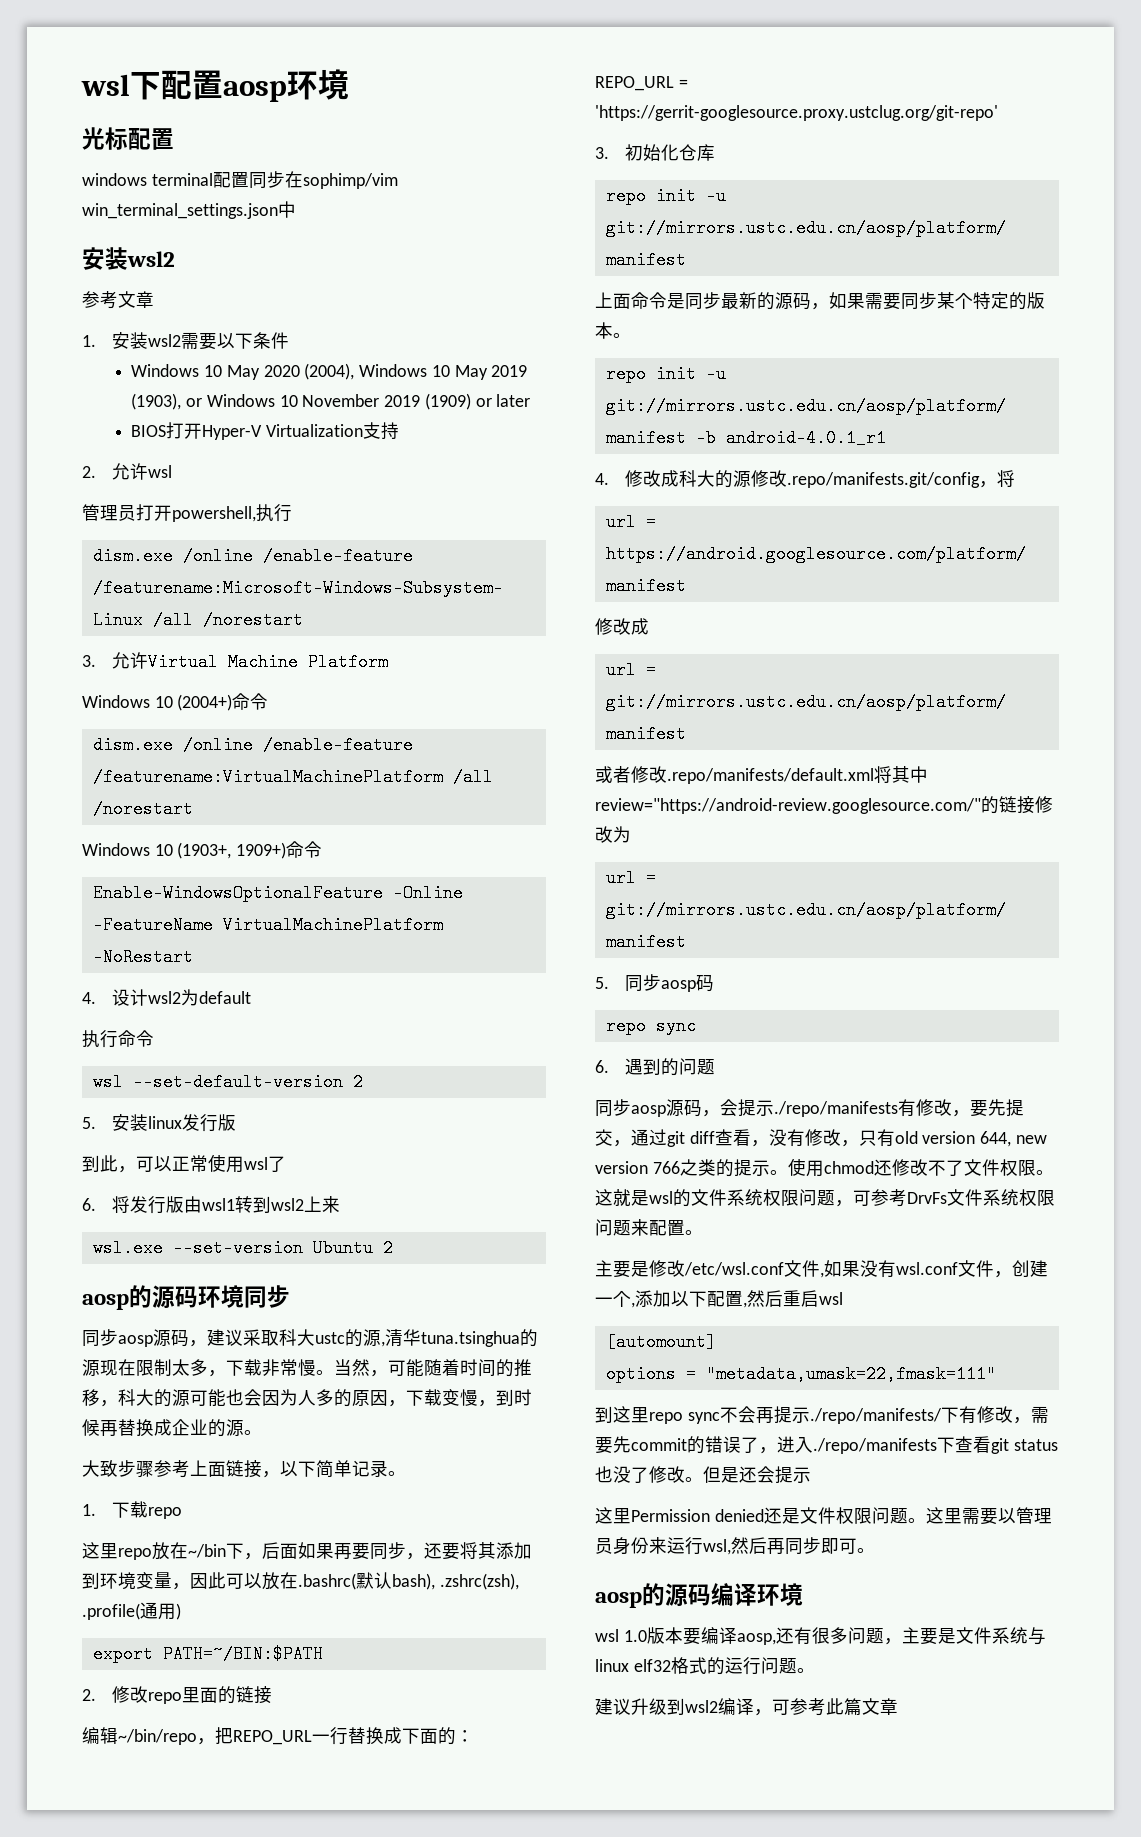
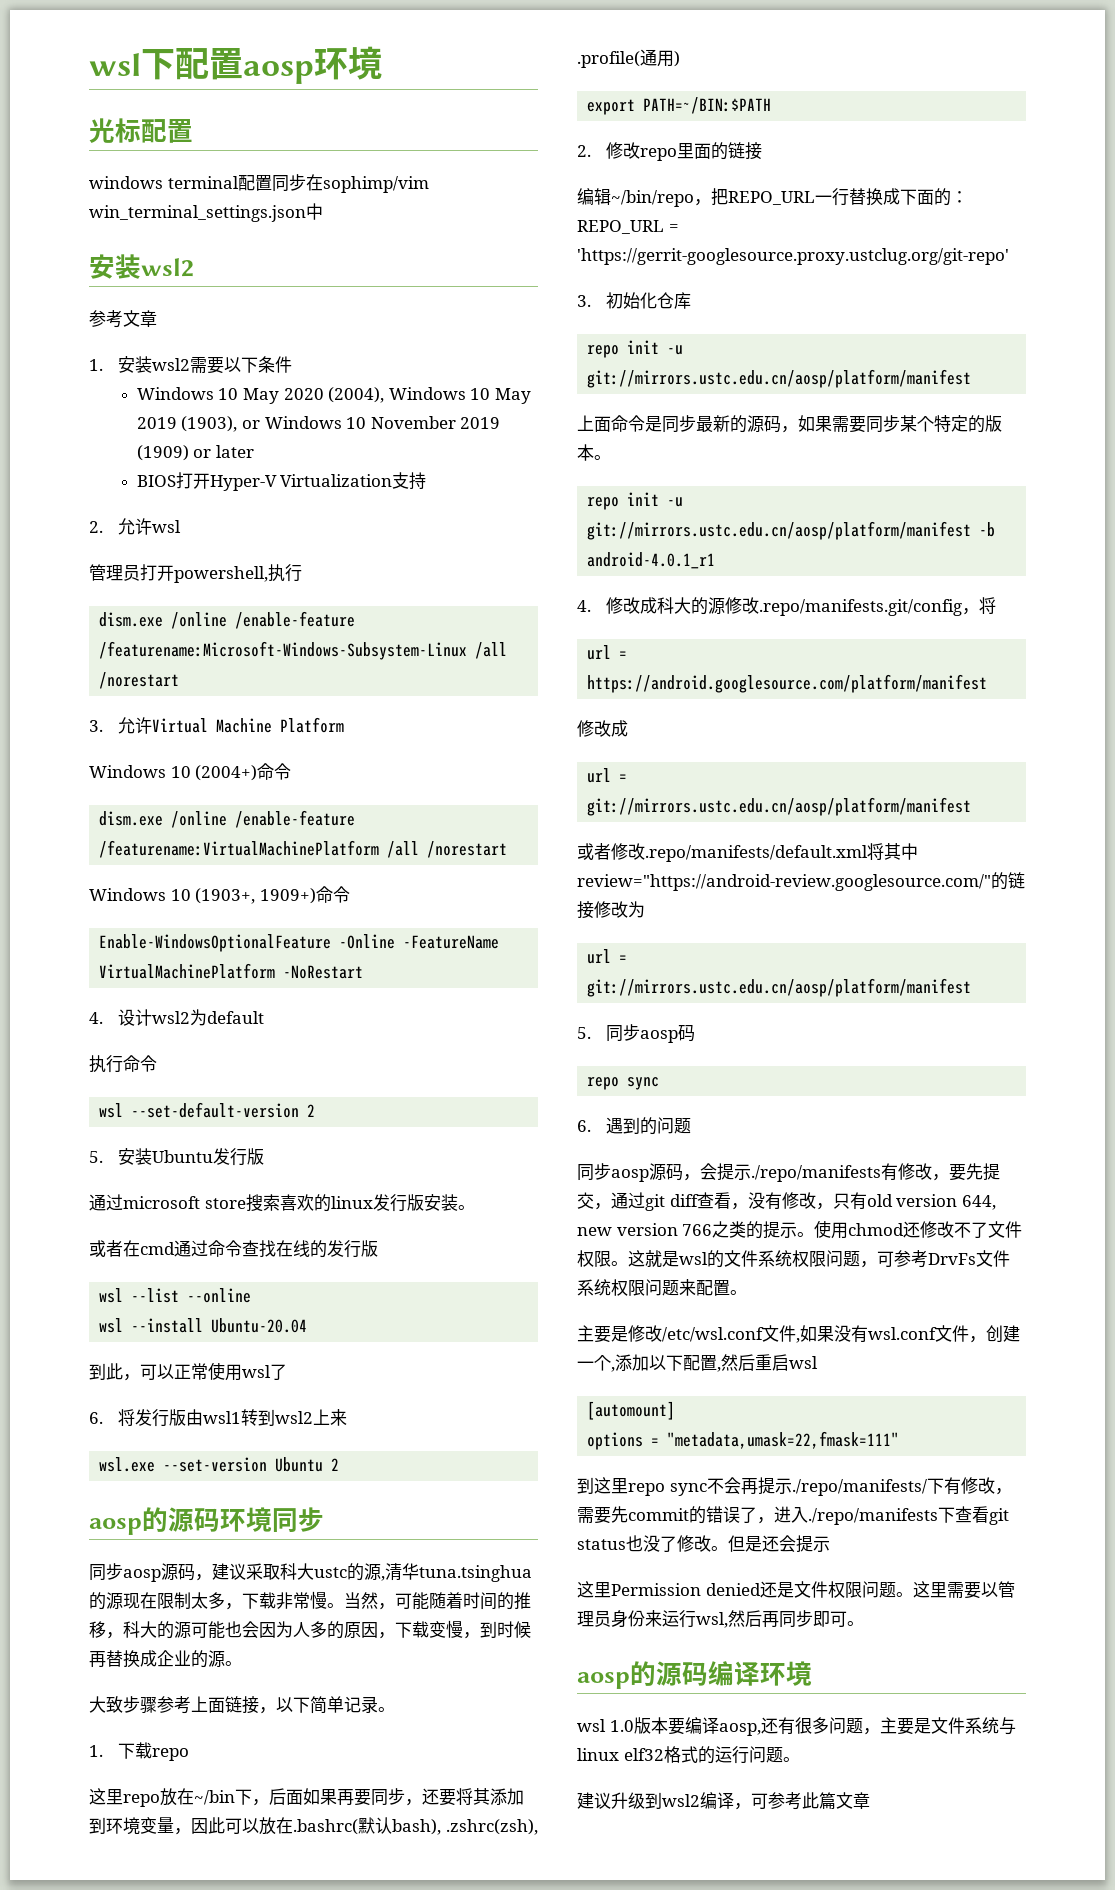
[148,1114,237,1132] linux发行版 -> [152,1148,265,1166] [89,1194,475,1212] [89,1240,378,1258] [99,1288,252,1303] [99,1318,308,1333] Ubuntu发行版 // 通过microsoft store搜索喜欢的linux发行版安装。 // 或者在cmd通过命令查找在线的发行版 // wsl --list --online // wsl --install Ubuntu-20.04

